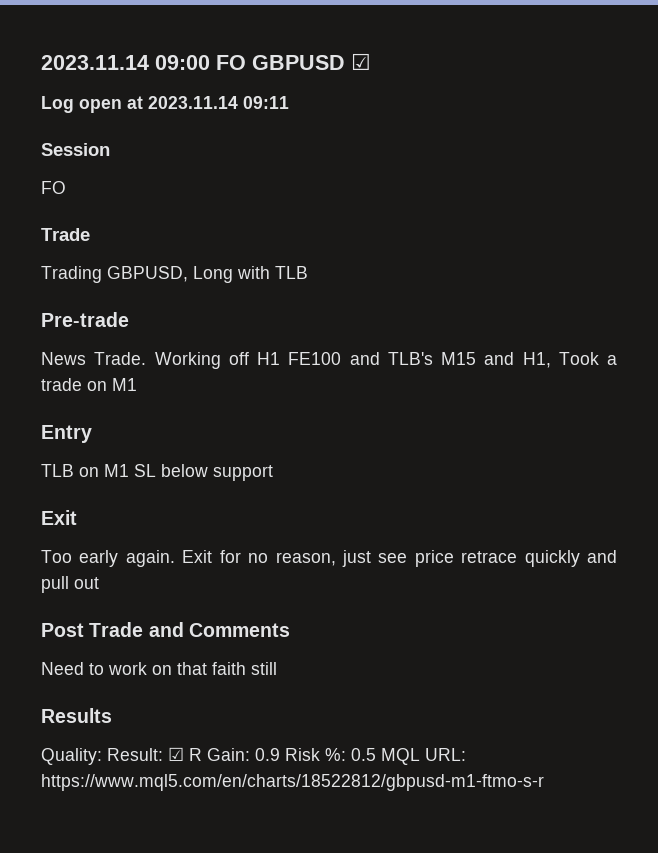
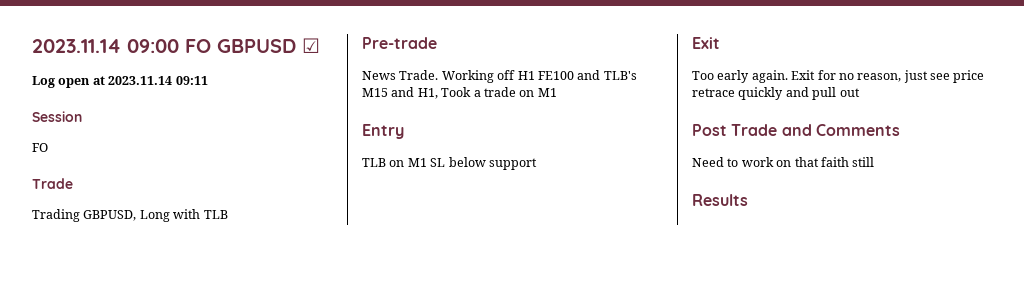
[41,747,466,765] [41,774,544,791] // Quality: Result: ☑ R Gain: 0.9 Risk %: 0.5 MQL URL: https://www.mql5.com/en/charts/18522812/gbpusd-m1-ftmo-s-r -> (748, 200) none

